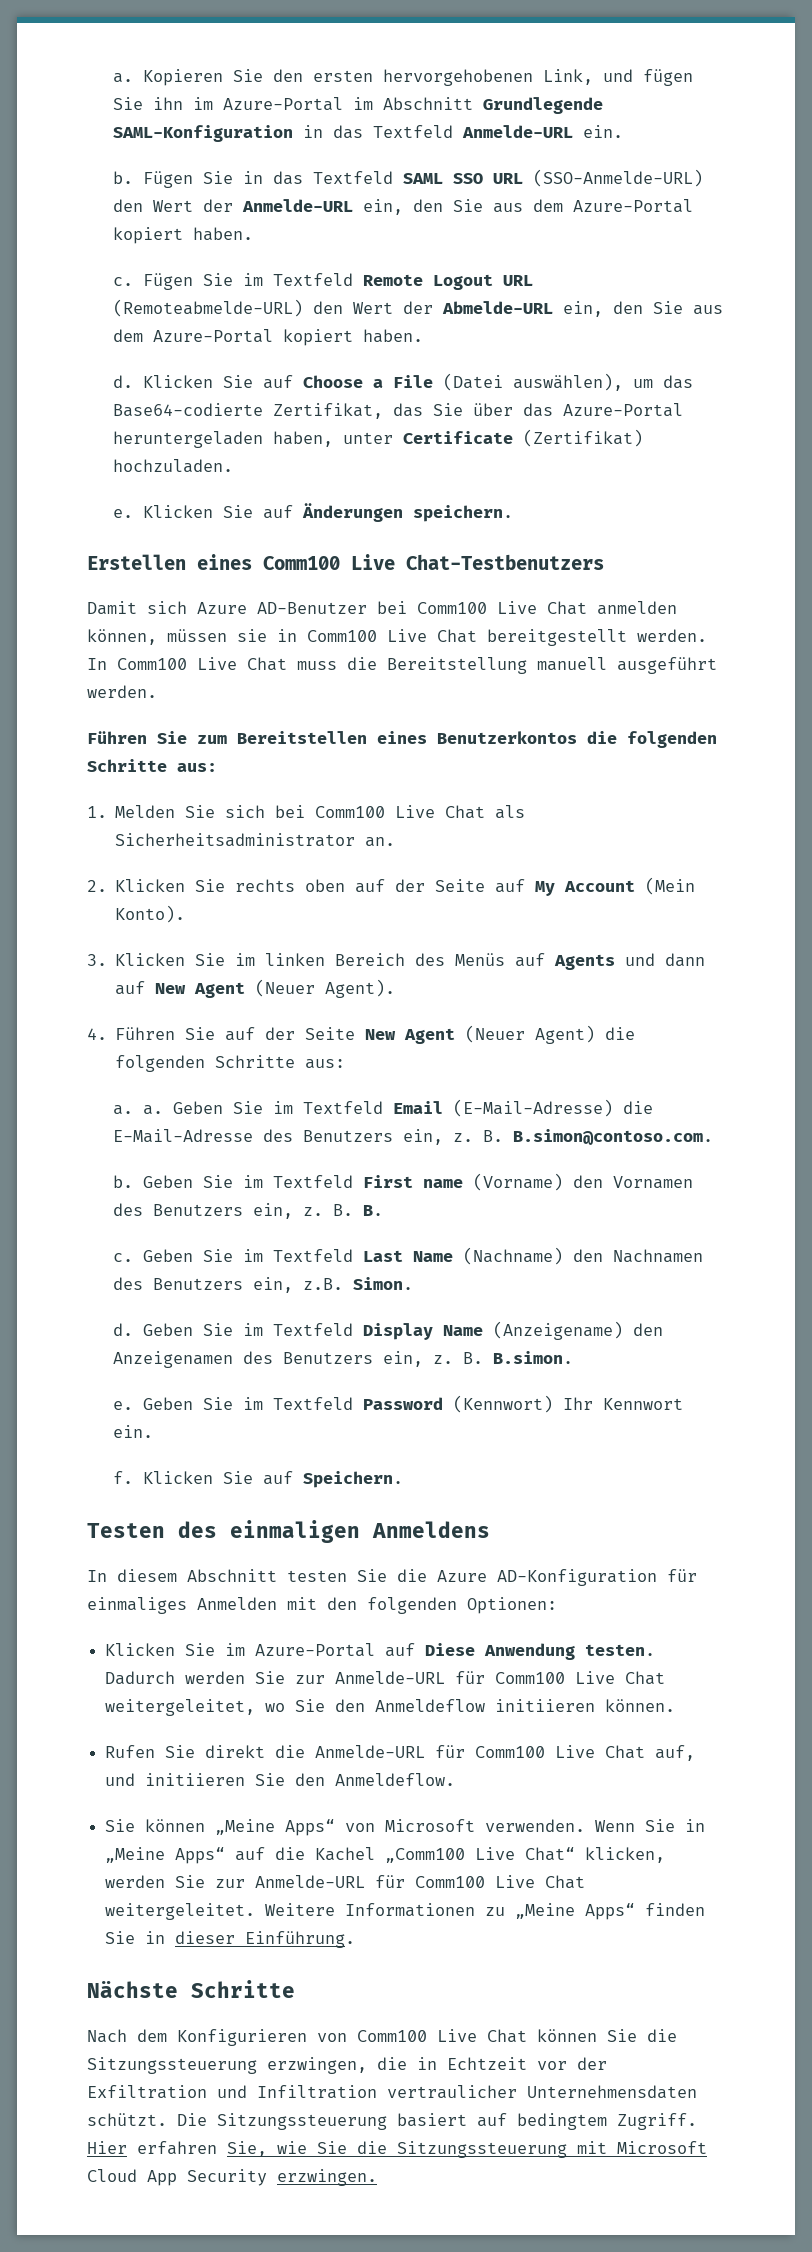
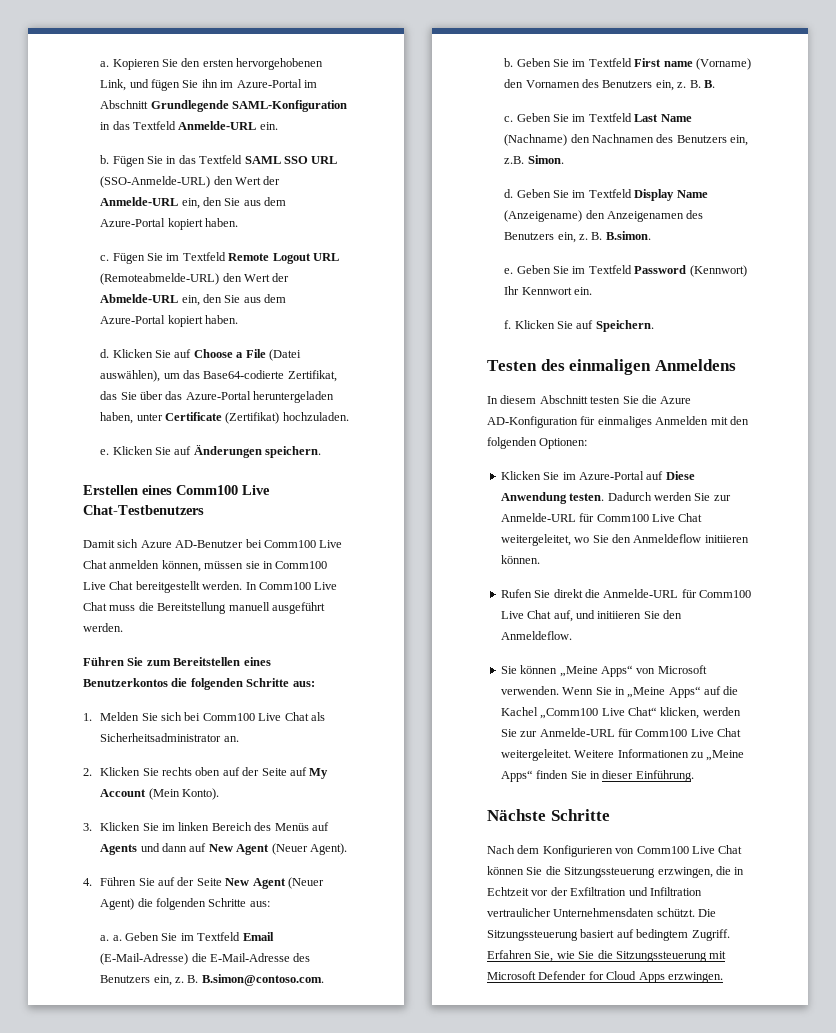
[87,2141,217,2155] Hier erfahren -> [487,950,532,959] Erfahren
[87,2169,267,2186] Cloud App Security -> [538,971,665,983] Defender for Cloud Apps

